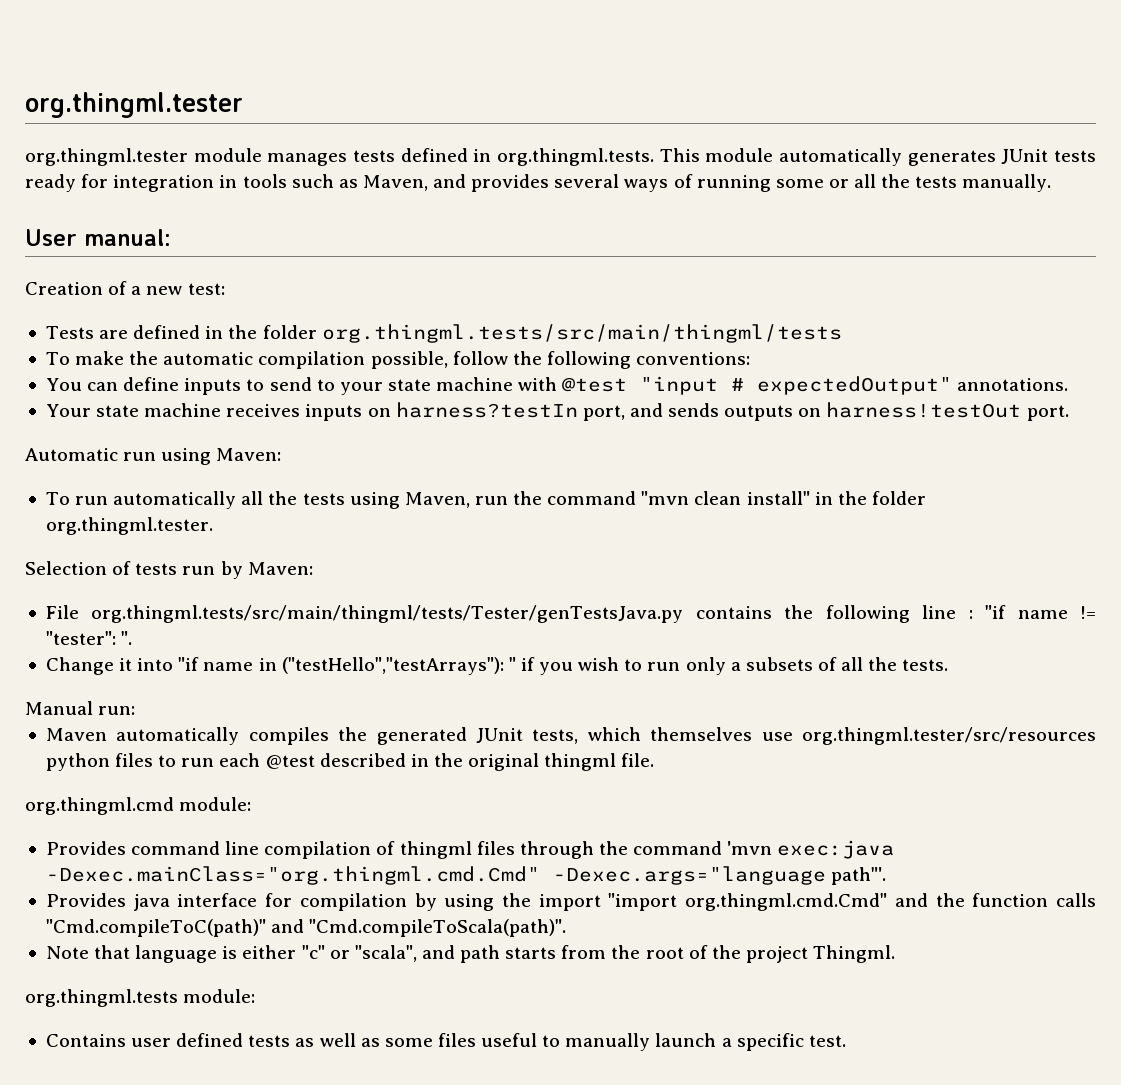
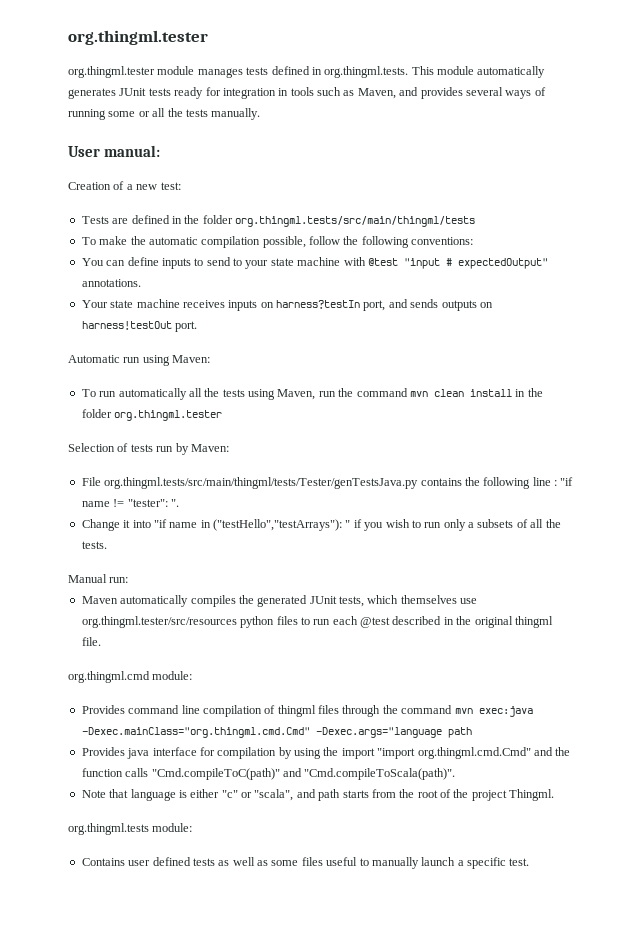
[641,491,926,505] [45,517,213,535] "mvn clean install" in the folder org.thingml.tester. -> [409,388,543,397] [81,409,223,421] mvn clean install in the folder org.thingml.tester
[727,841,773,855] 'mvn -> [454,708,473,714] mvn
[831,867,887,885] path"'. -> [447,727,472,738] path

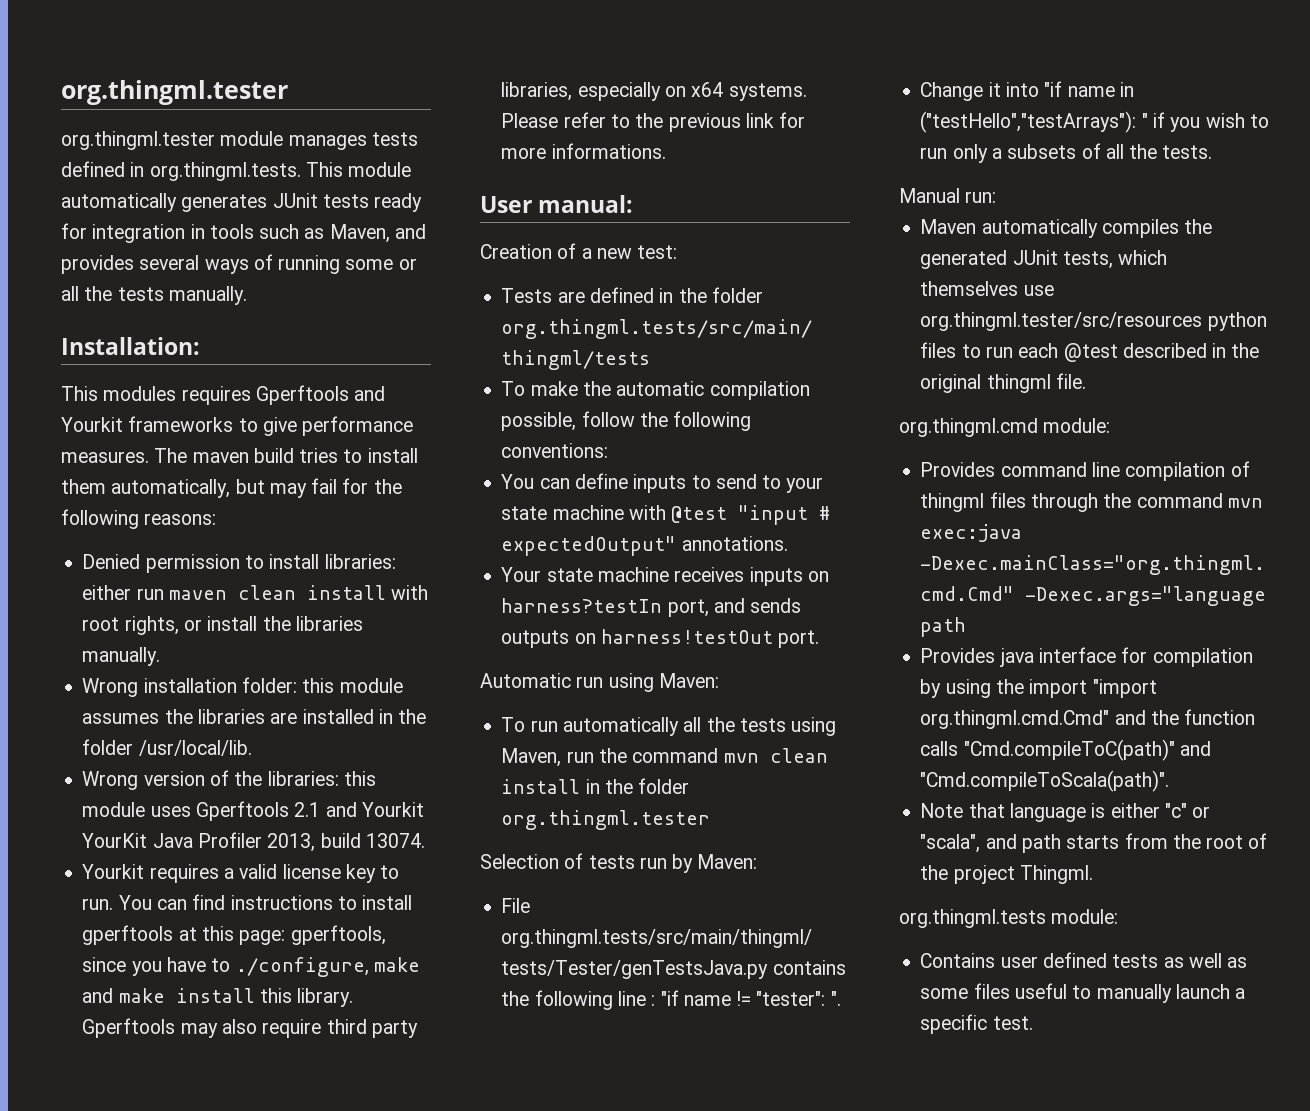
(261, 114) none -> [61,337,200,355] [61,385,386,405] [61,416,414,436] [61,448,418,463] [61,478,402,498] [61,509,217,529] [82,554,396,573] [82,585,429,600] [82,616,363,635] [82,647,161,666] [82,677,403,697] [82,709,427,724] [82,739,252,756] [82,770,376,790] [82,801,424,821] [82,832,425,852] [82,864,400,883] [82,894,413,910] [82,925,386,945] [82,957,420,977] [82,988,354,1007] [82,1018,418,1038] [501,82,807,101] [501,112,806,132] [501,143,666,159] // Installation: // This modules requires Gperftools and Yourkit frameworks to give performance measures. The maven build tries to install them automatically, but may fail for the following reasons: // Denied permission to install libraries: either run maven clean install with root rights, or install the libraries manually. // Wrong installation folder: this module assumes the libraries are installed in the folder /usr/local/lib. // Wrong version of the libraries: this module uses Gperftools 2.1 and Yourkit YourKit Java Profiler 2013, build 13074. // Yourkit requires a valid license key to run. You can find instructions to install gperftools at this page: gperftools, since you have to ./configure, make and make install this library. Gperftools may also require third party libraries, especially on x64 systems. Please refer to the previous link for more informations.

